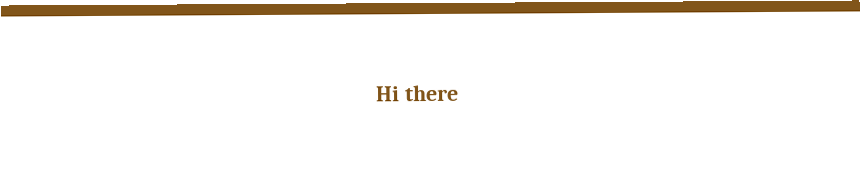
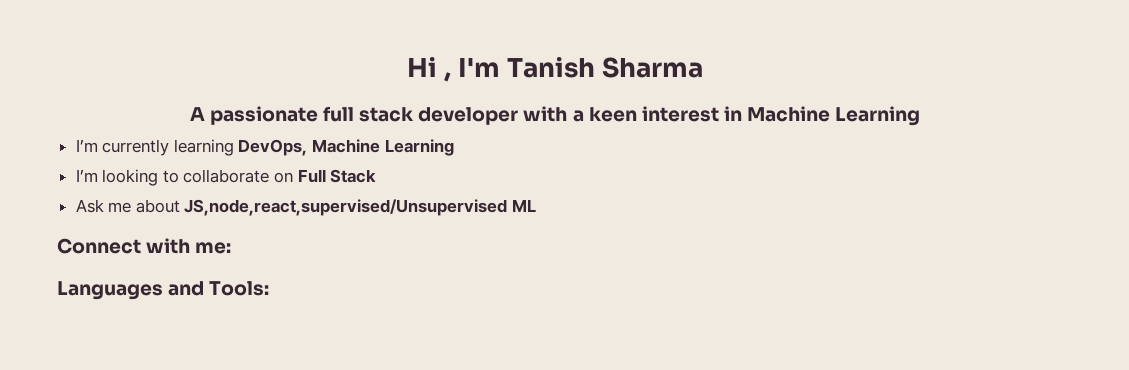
[403,84,459,102] there -> [443,57,704,82] [189,106,921,126] [75,139,454,156] [75,169,377,186] [75,199,537,216] [57,238,232,254] [57,281,270,300] , I'm Tanish Sharma // A passionate full stack developer with a keen interest in Machine Learning // I’m currently learning DevOps, Machine Learning // I’m looking to collaborate on Full Stack // Ask me about JS,node,react,supervised/Unsupervised ML // Connect with me: // Languages and Tools:

